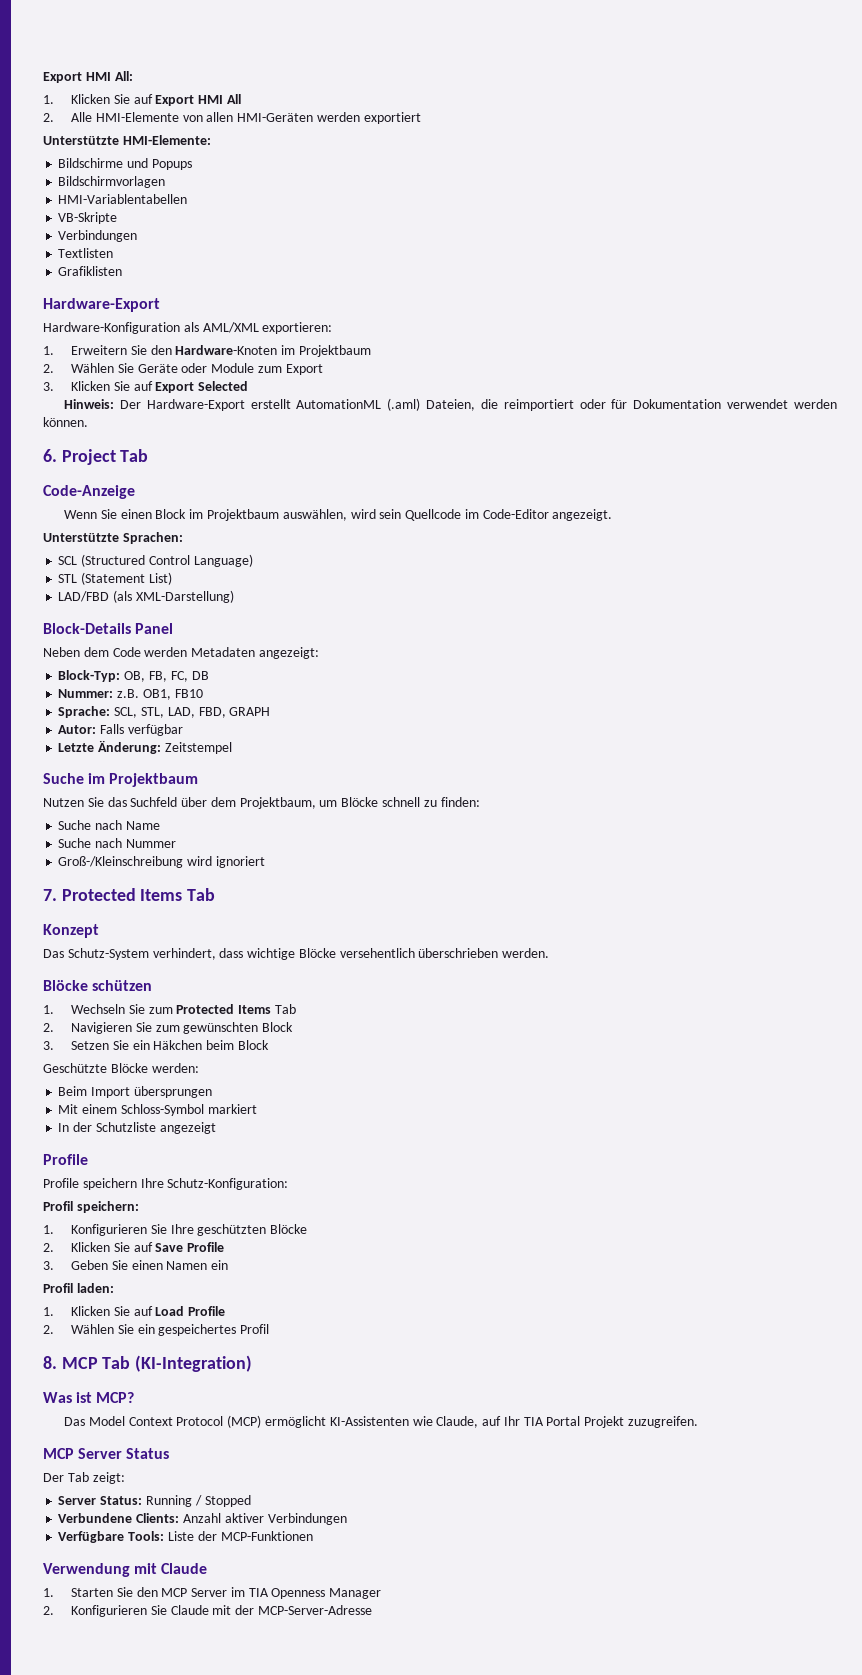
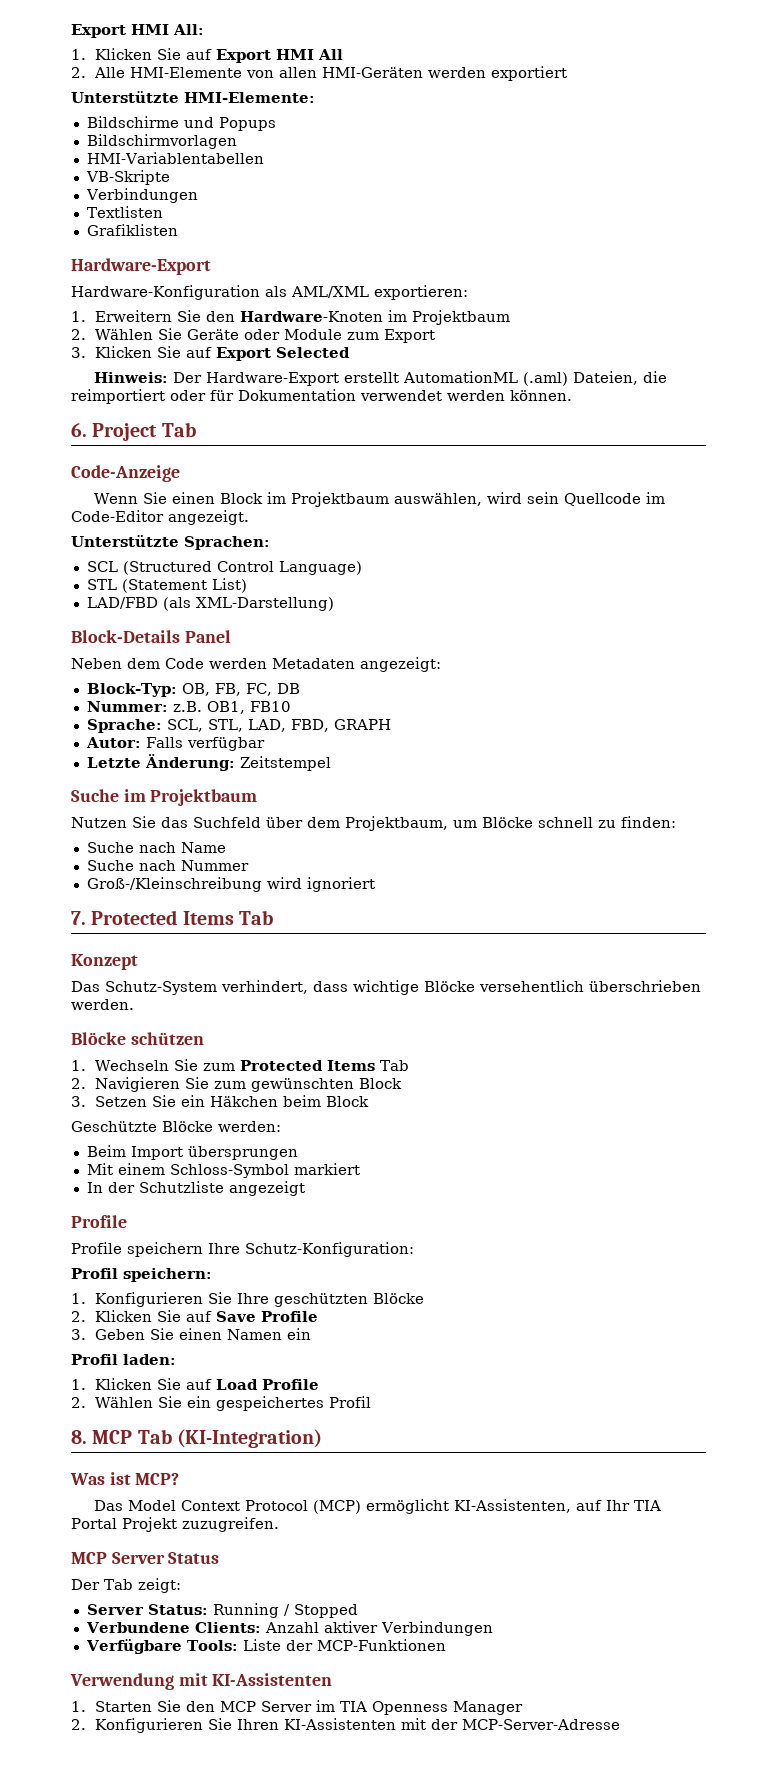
[329,1416,479,1428] KI-Assistenten wie Claude, -> [454,1499,572,1513] KI-Assistenten,
[161,1563,208,1574] Claude -> [212,1673,333,1686] KI-Assistenten
[170,1605,209,1615] Claude -> [236,1718,396,1730] Ihren KI-Assistenten

